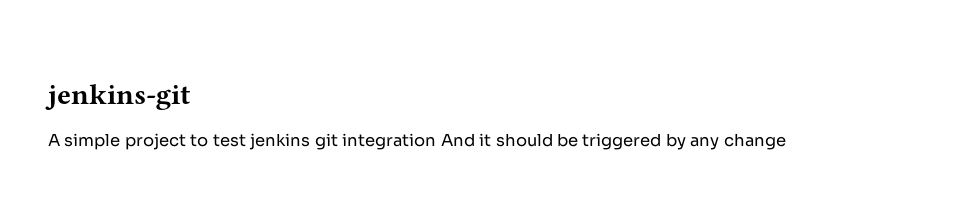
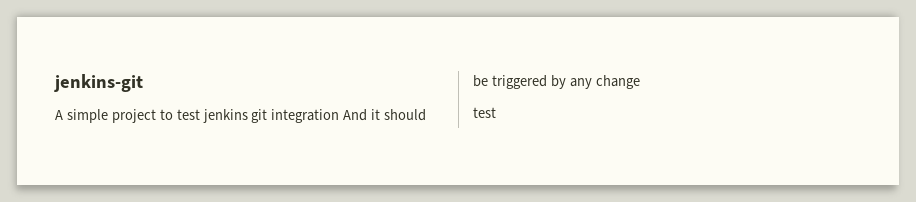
(786, 141) none -> [473,107,496,118] // test

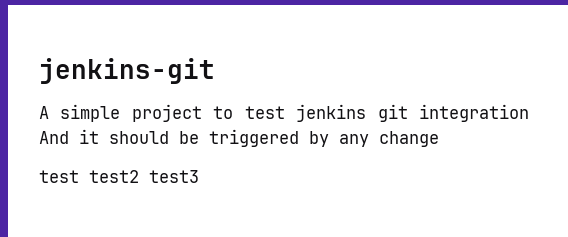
(496, 112) none -> [89,170,199,183] test2 test3

